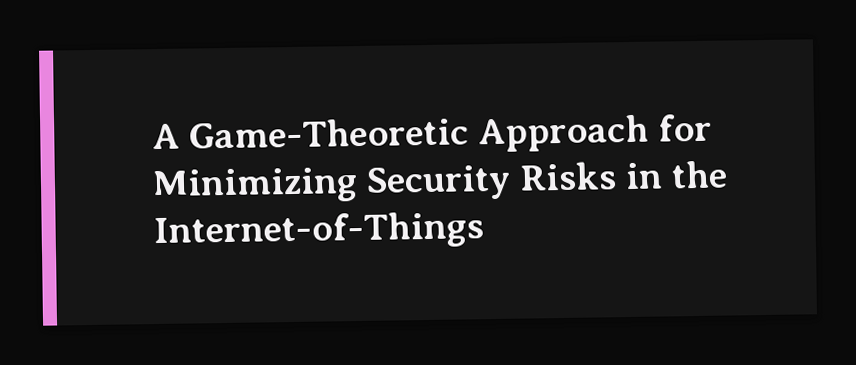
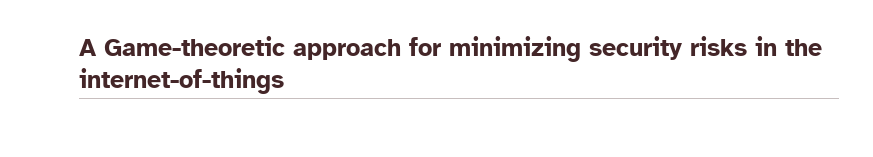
[188,113,712,153] [152,161,617,205] Game-Theoretic Approach for Minimizing Security Risks -> [104,36,747,62] Game-theoretic approach for minimizing security risks
[153,211,484,252] Internet-of-Things -> [79,68,284,94] internet-of-things

